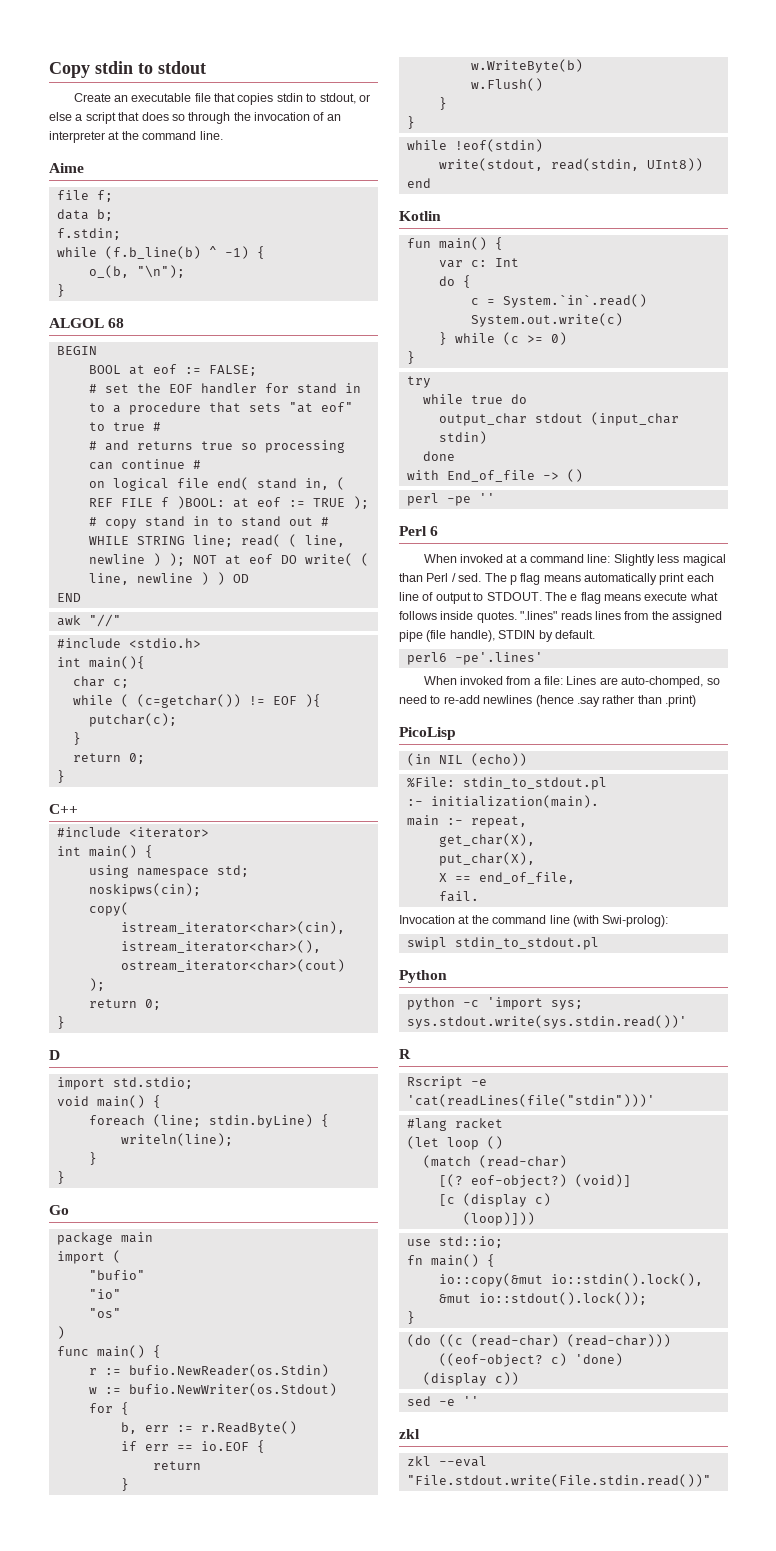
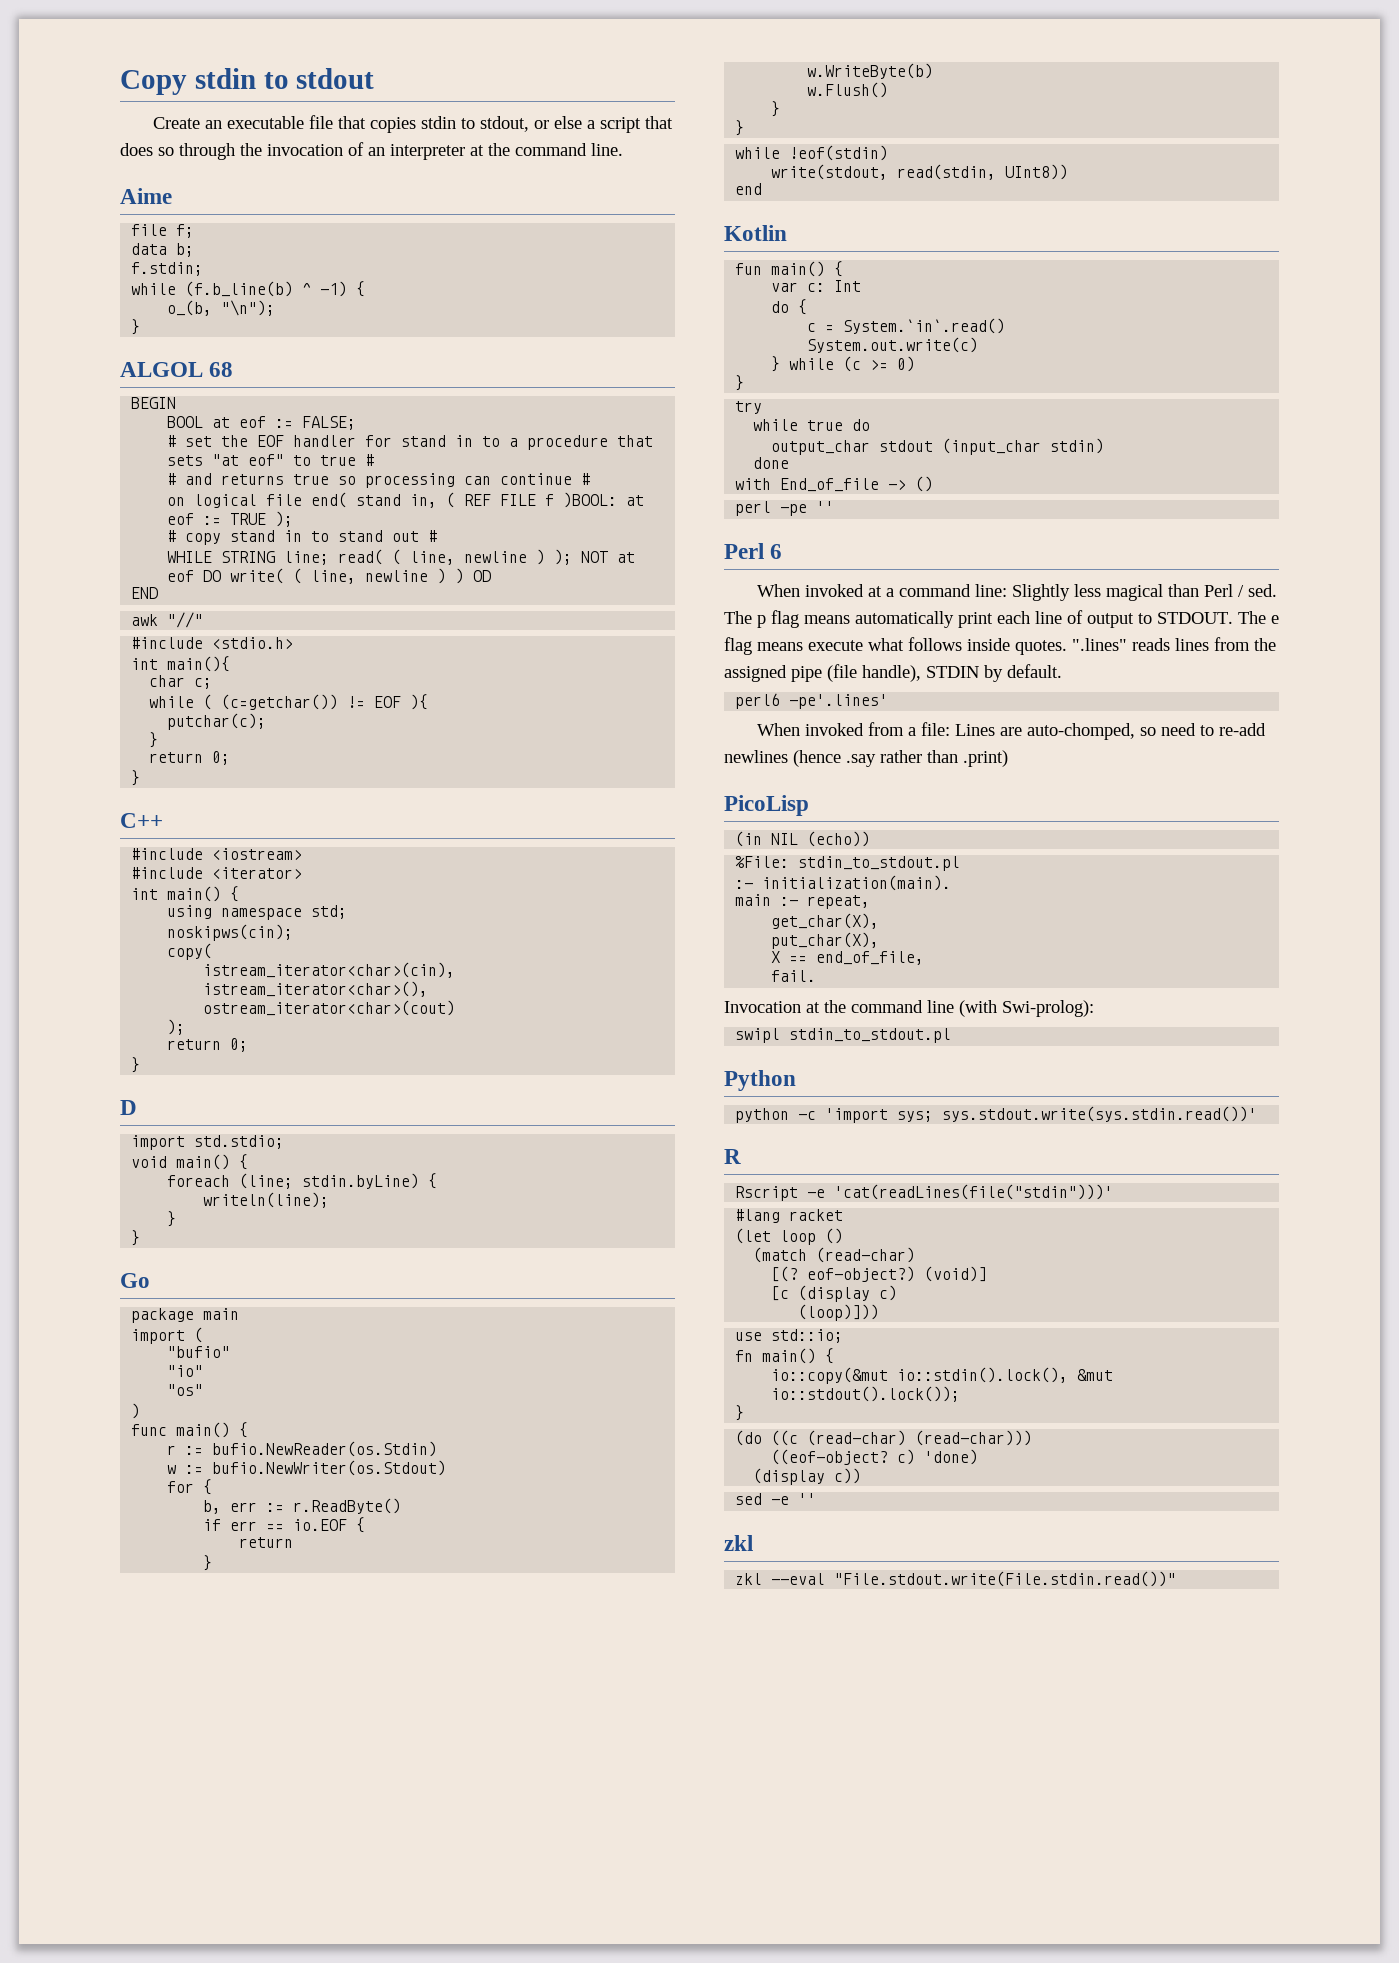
(78, 809) none -> [131,848,303,860] // #include <iostream>

